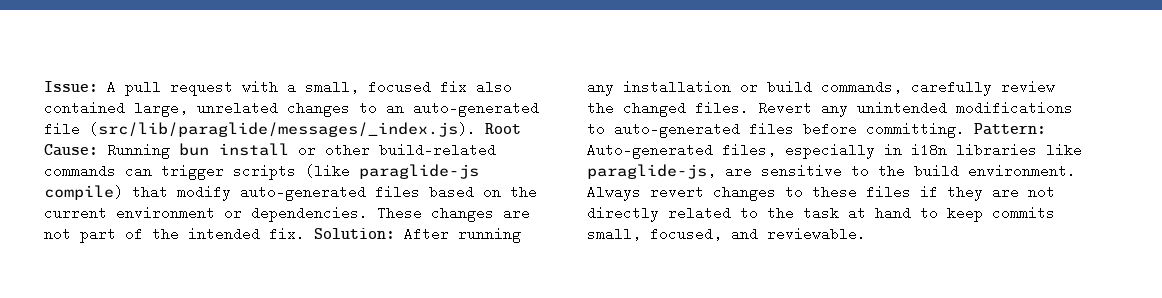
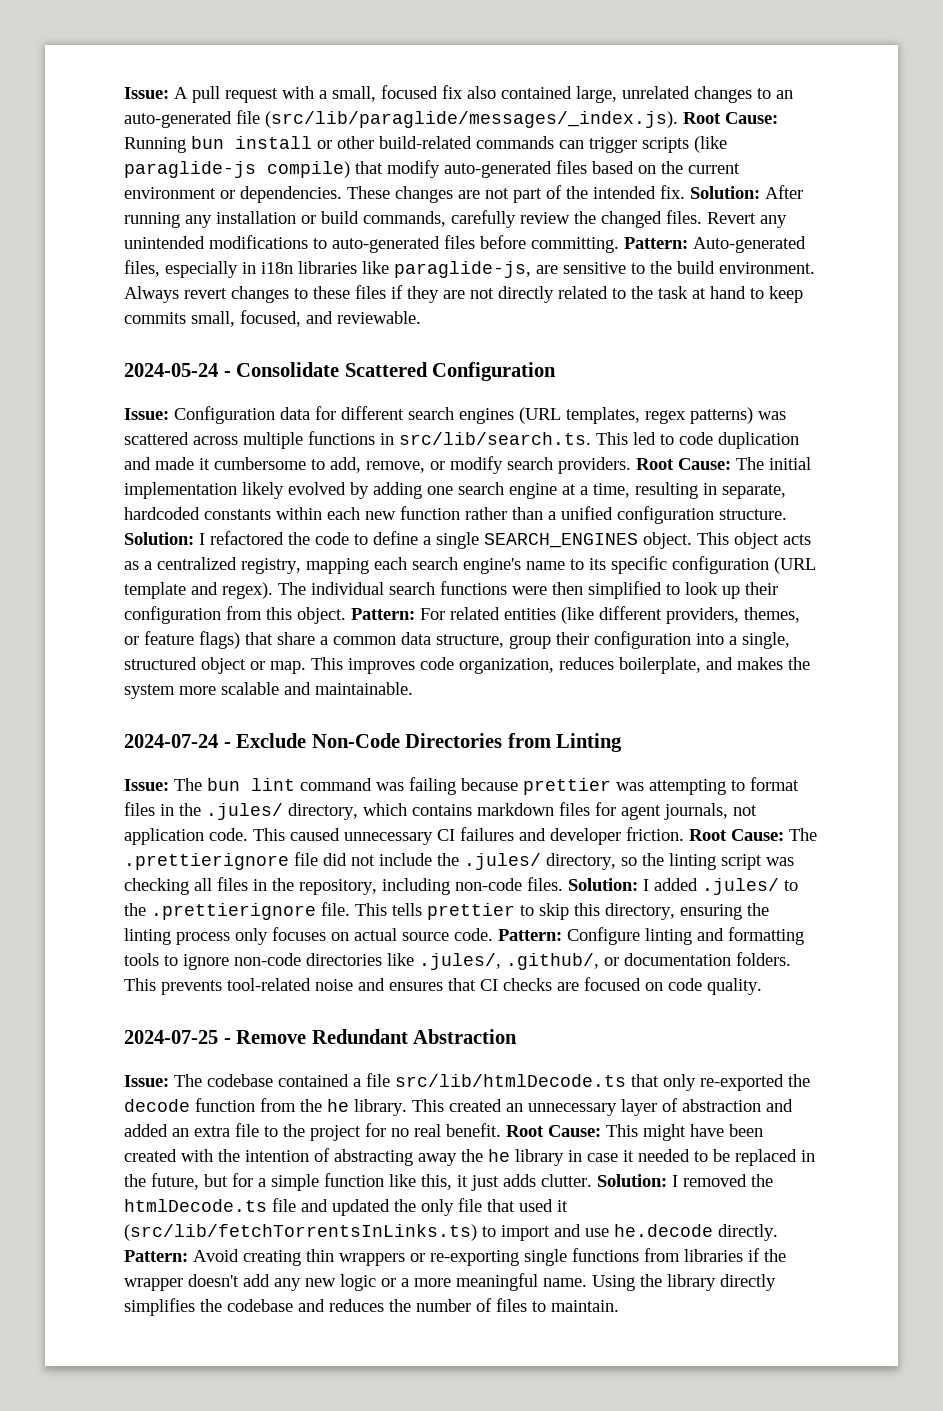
(866, 234) none -> [124,362,557,381] [124,406,786,424] [124,431,799,449] [124,456,811,474] [124,482,786,499] [124,506,787,524] [124,531,811,549] [124,556,816,574] [124,581,778,599] [124,606,800,624] [124,631,790,649] [124,657,810,674] [124,682,413,699] [124,733,623,752] [124,777,799,795] [124,802,757,820] [124,827,817,845] [124,852,794,870] [124,877,798,895] [124,902,769,920] [124,927,804,945] [124,952,791,970] [124,977,762,995] [124,1029,518,1044] [124,1073,810,1091] [124,1098,793,1116] [124,1123,763,1141] [124,1148,815,1166] [124,1173,773,1191] [124,1198,568,1216] [124,1224,778,1241] [124,1248,786,1266] [124,1273,776,1291] [124,1298,619,1316] // 2024-05-24 - Consolidate Scattered Configuration // Issue: Configuration data for different search engines (URL templates, regex patterns) was scattered across multiple functions in src/lib/search.ts. This led to code duplication and made it cumbersome to add, remove, or modify search providers. Root Cause: The initial implementation likely evolved by adding one search engine at a time, resulting in separate, hardcoded constants within each new function rather than a unified configuration structure. Solution: I refactored the code to define a single SEARCH_ENGINES object. This object acts as a centralized registry, mapping each search engine's name to its specific configuration (URL template and regex). The individual search functions were then simplified to look up their configuration from this object. Pattern: For related entities (like different providers, themes, or feature flags) that share a common data structure, group their configuration into a single, structured object or map. This improves code organization, reduces boilerplate, and makes the system more scalable and maintainable. // 2024-07-24 - Exclude Non-Code Directories from Linting // Issue: The bun lint command was failing because prettier was attempting to format files in the .jules/ directory, which contains markdown files for agent journals, not application code. This caused unnecessary CI failures and developer friction. Root Cause: The .prettierignore file did not include the .jules/ directory, so the linting script was checking all files in the repository, including non-code files. Solution: I added .jules/ to the .prettierignore file. This tells prettier to skip this directory, ensuring the linting process only focuses on actual source code. Pattern: Configure linting and formatting tools to ignore non-code directories like .jules/, .github/, or documentation folders. This prevents tool-related noise and ensures that CI checks are focused on code quality. // 2024-07-25 - Remove Redundant Abstraction // Issue: The codebase contained a file src/lib/htmlDecode.ts that only re-exported the decode function from the he library. This created an unnecessary layer of abstraction and added an extra file to the project for no real benefit. Root Cause: This might have been created with the intention of abstracting away the he library in case it needed to be replaced in the future, but for a simple function like this, it just adds clutter. Solution: I removed the htmlDecode.ts file and updated the only file that used it (src/lib/fetchTorrentsInLinks.ts) to import and use he.decode directly. Pattern: Avoid creating thin wrappers or re-exporting single functions from libraries if the wrapper doesn't add any new logic or a more meaningful name. Using the library directly simplifies the codebase and reduces the number of files to maintain.

